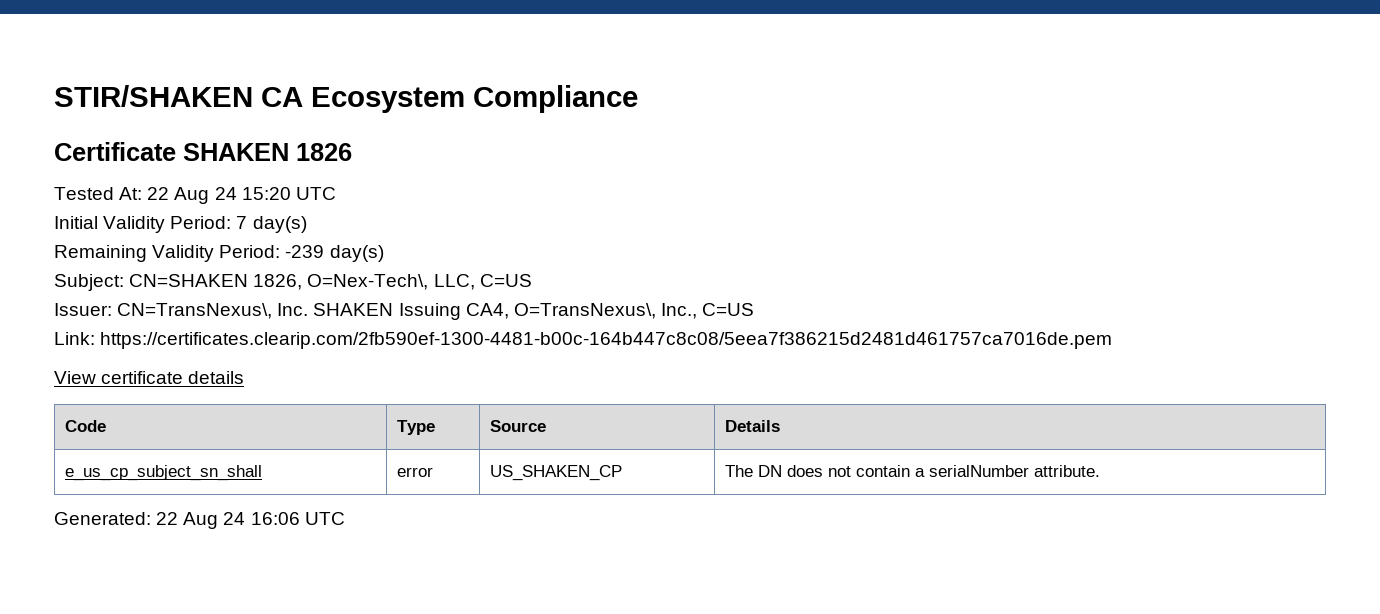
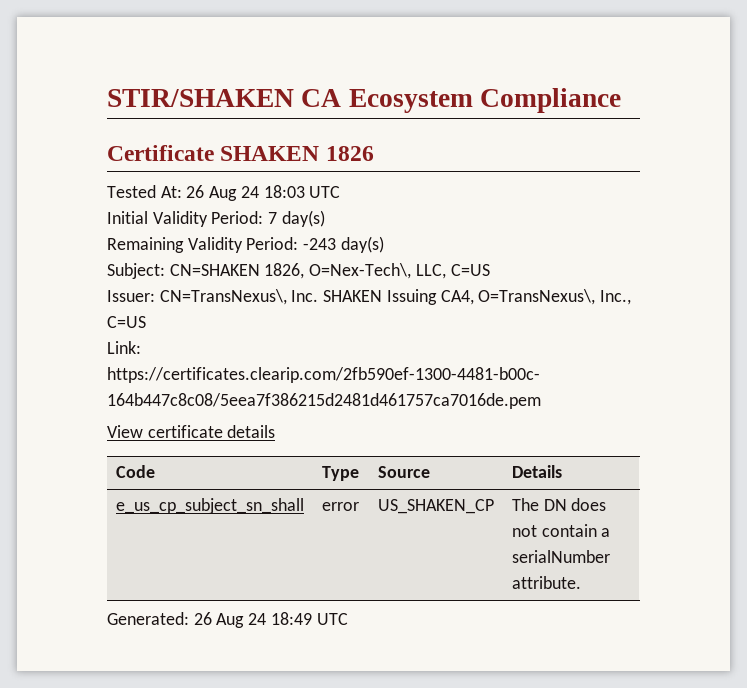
[147,187,291,204] 22 Aug 24 15:20 -> [186,185,305,201] 26 Aug 24 18:03
[285,245,325,258] -239 -> [303,238,337,250] -243
[156,512,300,529] 22 Aug 24 16:06 -> [193,612,312,628] 26 Aug 24 18:49

